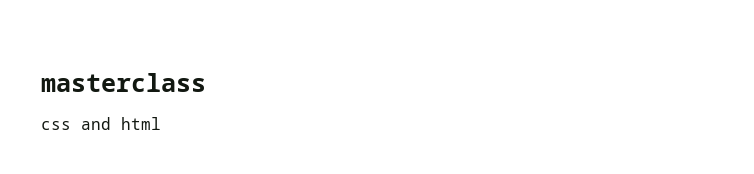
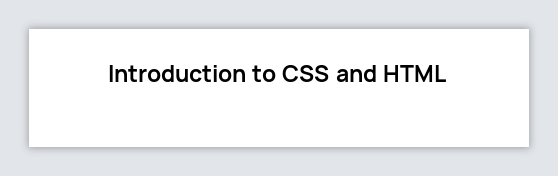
[41,73,206,92] [41,117,161,130] masterclass // css and html -> [108,65,446,82] Introduction to CSS and HTML

